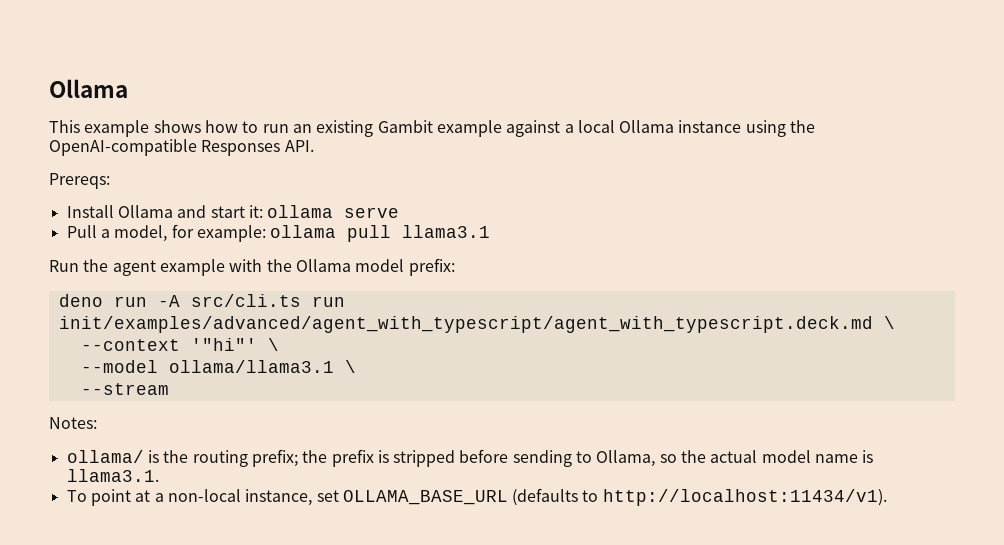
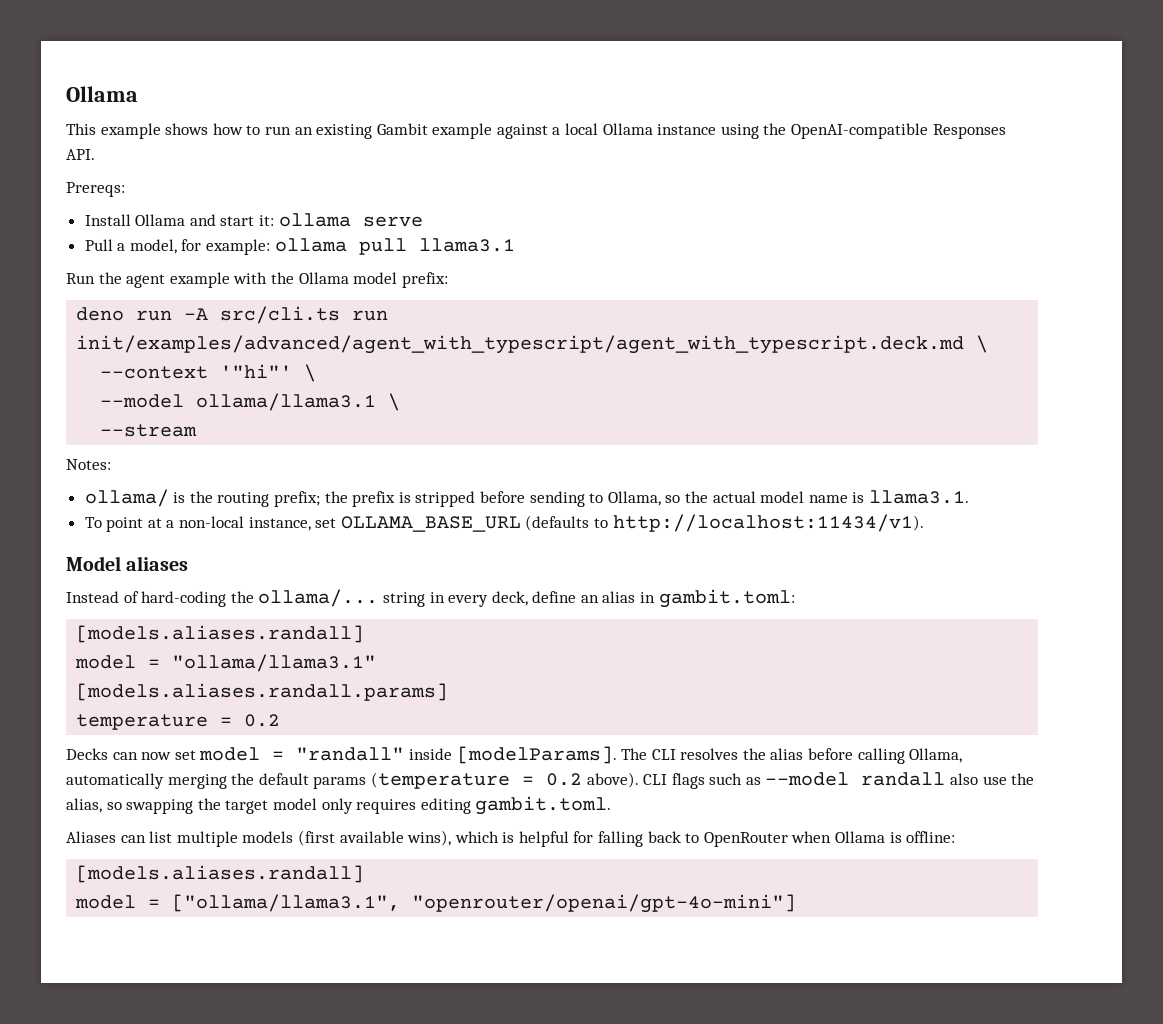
(887, 497) none -> [66,556,189,571] [66,589,795,608] [76,625,365,643] [75,654,377,672] [76,683,449,701] [76,714,281,730] [66,746,963,764] [66,772,1035,789] [66,796,612,815] [66,830,956,847] [76,865,365,883] [75,894,797,913] // Model aliases // Instead of hard-coding the ollama/... string in every deck, define an alias in gambit.toml: // [models.aliases.randall] // model = "ollama/llama3.1" // [models.aliases.randall.params] // temperature = 0.2 // Decks can now set model = "randall" inside [modelParams]. The CLI resolves the alias before calling Ollama, automatically merging the default params (temperature = 0.2 above). CLI flags such as --model randall also use the alias, so swapping the target model only requires editing gambit.toml. // Aliases can list multiple models (first available wins), which is helpful for falling back to OpenRouter when Ollama is offline: // [models.aliases.randall] // model = ["ollama/llama3.1", "openrouter/openai/gpt-4o-mini"]

